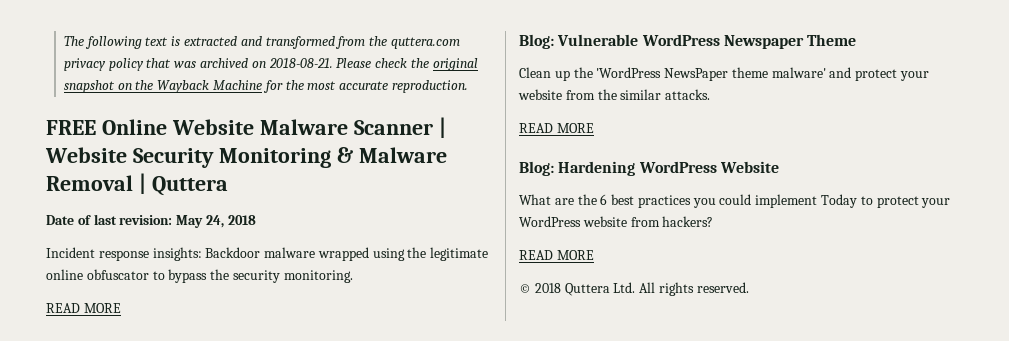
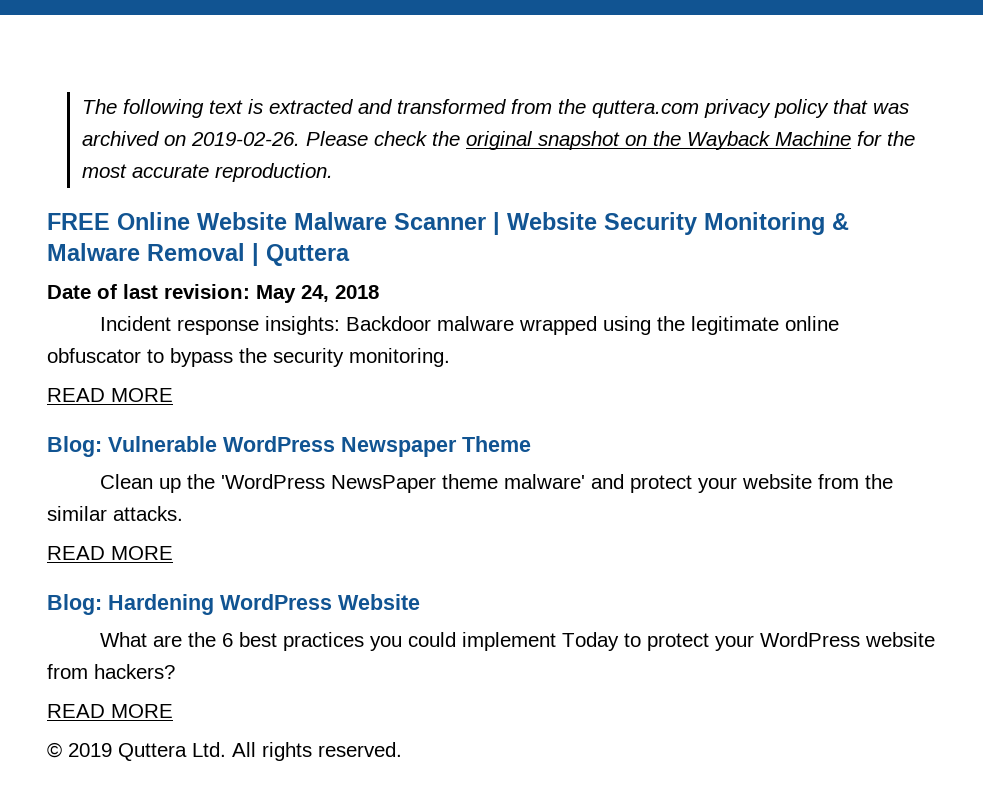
[268,58,333,68] 2018-08-21. -> [190,132,300,146] 2019-02-26.
[534,283,561,293] 2018 -> [68,743,112,757] 2019

